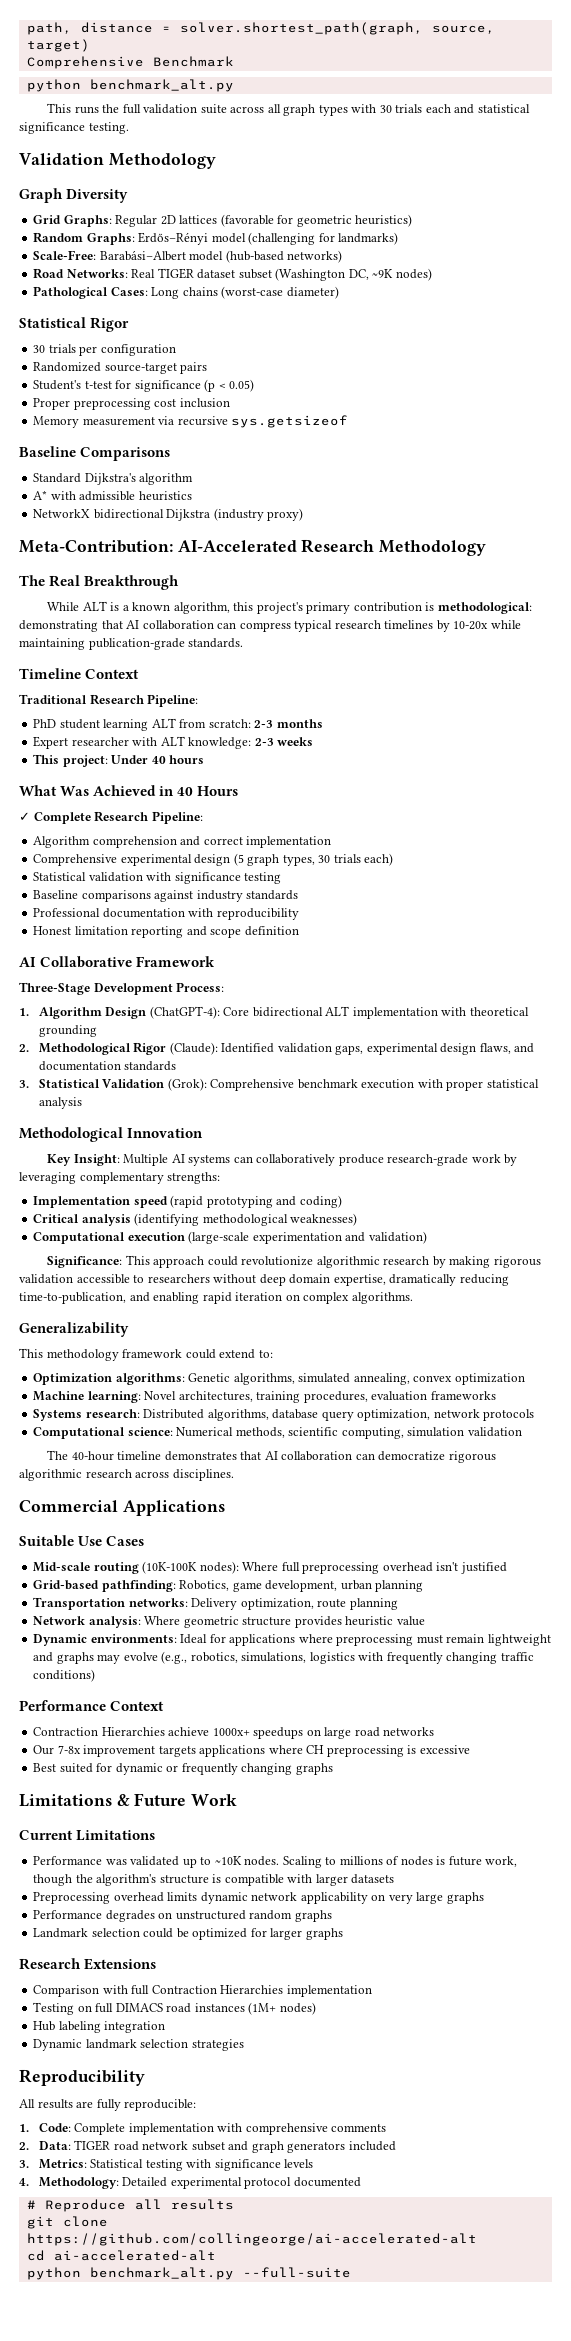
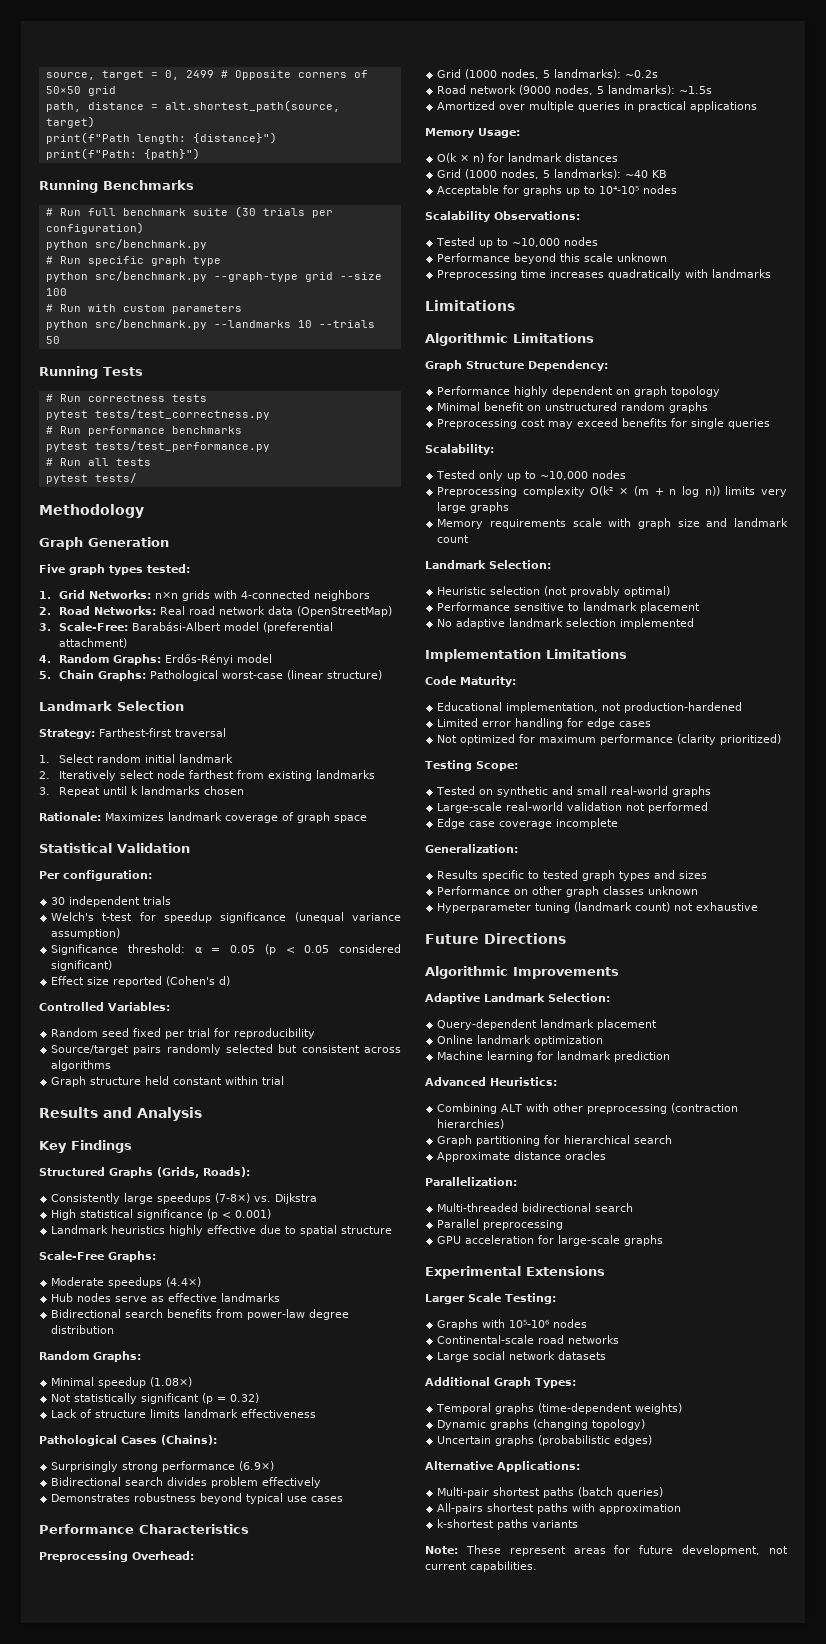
(26, 28) none -> [45,70,368,80] [45,86,116,96] source, target = 0, 2499 # Opposite corners of 50×50 grid //
[179,22,495,35] solver.shortest_path(graph, source, -> [164,100,340,112] alt.shortest_path(source,
[26,56,234,69] [26,79,234,92] [47,103,530,116] [19,122,129,134] [19,153,216,169] [19,188,129,203] [33,214,413,227] [33,232,399,245] [33,250,343,263] [33,268,432,281] [33,286,339,299] [19,317,130,332] [33,344,176,356] [33,362,208,374] [33,379,255,392] [33,398,230,410] [33,415,349,428] [19,446,171,461] [33,473,194,485] [33,490,192,501] [33,508,304,521] [19,539,487,556] [19,575,180,590] [47,601,532,614] [19,620,521,632] [19,638,244,650] [19,668,140,679] [19,694,199,707] [33,718,323,731] [33,736,314,749] [33,754,205,767] [19,785,239,796] [19,811,203,824] [33,836,332,848] [33,853,394,866] [33,872,282,884] [33,890,299,902] [33,908,299,920] [33,926,299,938] [19,956,216,968] [19,982,225,995] [19,1006,529,1019] [38,1025,97,1037] [19,1042,535,1055] [38,1061,177,1071] [19,1078,539,1091] [38,1097,82,1109] [19,1127,204,1142] [47,1154,518,1166] [19,1172,221,1184] [33,1195,342,1208] [33,1213,358,1226] [33,1231,427,1244] [47,1255,541,1268] [19,1274,509,1286] [19,1292,413,1304] [19,1322,129,1337] [19,1348,273,1361] [33,1373,525,1385] [33,1391,496,1403] [33,1409,535,1421] [33,1427,522,1439] [47,1450,496,1463] [19,1469,234,1481] [19,1500,225,1516] [19,1535,145,1547] [33,1561,507,1574] [33,1580,424,1592] [33,1597,398,1610] [33,1616,425,1628] [33,1634,551,1646] [33,1651,534,1664] [33,1669,96,1682] [19,1700,165,1711] [33,1727,435,1739] [33,1745,470,1757] [33,1763,333,1775] [19,1793,238,1807] [19,1830,156,1841] [33,1856,518,1868] [33,1874,395,1886] [33,1892,484,1904] [33,1910,332,1922] [33,1928,343,1940] [19,1958,157,1970] [33,1985,372,1997] [33,2002,316,2015] [33,2021,166,2033] [33,2039,244,2051] [19,2069,145,2086] [19,2099,197,2111] [19,2123,387,2135] [19,2140,396,2153] [19,2159,314,2171] [19,2177,361,2189] [26,2199,234,2212] [26,2216,108,2229] [26,2233,477,2246] [26,2250,216,2261] [26,2267,351,2280] Comprehensive Benchmark // python benchmark_alt.py // This runs the full validation suite across all graph types with 30 trials each and statistical significance testing. // Validation Methodology // Graph Diversity // Grid Graphs: Regular 2D lattices (favorable for geometric heuristics) // Random Graphs: Erdős–Rényi model (challenging for landmarks) // Scale-Free: Barabási–Albert model (hub-based networks) // Road Networks: Real TIGER dataset subset (Washington DC, ~9K nodes) // Pathological Cases: Long chains (worst-case diameter) // Statistical Rigor // 30 trials per configuration // Randomized source-target pairs // Student's t-test for significance (p < 0.05) // Proper preprocessing cost inclusion // Memory measurement via recursive sys.getsizeof // Baseline Comparisons // Standard Dijkstra's algorithm // A* with admissible heuristics // NetworkX bidirectional Dijkstra (industry proxy) // Meta-Contribution: AI-Accelerated Research Methodology // The Real Breakthrough // While ALT is a known algorithm, this project's primary contribution is methodological: demonstrating that AI collaboration can compress typical research timelines by 10-20x while maintaining publication-grade standards. // Timeline Context // Traditional Research Pipeline: // PhD student learning ALT from scratch: 2-3 months // Expert researcher with ALT knowledge: 2-3 weeks // This project: Under 40 hours // What Was Achieved in 40 Hours // ✓ Complete Research Pipeline: // Algorithm comprehension and correct implementation // Comprehensive experimental design (5 graph types, 30 trials each) // Statistical validation with significance testing // Baseline comparisons against industry standards // Professional documentation with reproducibility // Honest limitation reporting and scope definition // AI Collaborative Framework // Three-Stage Development Process: // 1. Algorithm Design (ChatGPT-4): Core bidirectional ALT implementation with theoretical grounding // 2. Methodological Rigor (Claude): Identified validation gaps, experimental design flaws, and documentation standards // 3. Statistical Validation (Grok): Comprehensive benchmark execution with proper statistical analysis // Methodological Innovation // Key Insight: Multiple AI systems can collaboratively produce research-grade work by leveraging complementary strengths: // Implementation speed (rapid prototyping and coding) // Critical analysis (identifying methodological weaknesses) // Computational execution (large-scale experimentation and validation) // Significance: This approach could revolutionize algorithmic research by making rigorous validation accessible to researchers without deep domain expertise, dramatically reducing time-to-publication, and enabling rapid iteration on complex algorithms. // Generalizability // This methodology framework could extend to: // Optimization algorithms: Genetic algorithms, simulated annealing, convex optimization // Machine learning: Novel architectures, training procedures, evaluation frameworks // Systems research: Distributed algorithms, database query optimization, network protocols // Computational science: Numerical methods, scientific computing, simulation validation // The 40-hour timeline demonstrates that AI collaboration can democratize rigorous algorithmic research across disciplines. // Commercial Applications // Suitable Use Cases // Mid-scale routing (10K-100K nodes): Where full preprocessing overhead isn't justified // Grid-based pathfinding: Robotics, game development, urban planning // Transportation networks: Delivery optimization, route planning // Network analysis: Where geometric structure provides heuristic value // Dynamic environments: Ideal for applications where preprocessing must remain lightweight and graphs may evolve (e.g., robotics, simulations, logistics with frequently changing traffic conditions) // Performance Context // Contraction Hierarchies achieve 1000x+ speedups on large road networks // Our 7-8x improvement targets applications where CH preprocessing is excessive // Best suited for dynamic or frequently changing graphs // Limitations & Future Work // Current Limitations // Performance was validated up to ~10K nodes. Scaling to millions of nodes is future work, though the algorithm's structure is compatible with larger datasets // Preprocessing overhead limits dynamic network applicability on very large graphs // Performance degrades on unstructured random graphs // Landmark selection could be optimized for larger graphs // Research Extensions // Comparison with full Contraction Hierarchies implementation // Testing on full DIMACS road instances (1M+ nodes) // Hub labeling integration // Dynamic landmark selection strategies // Reproducibility // All results are fully reproducible: // 1. Code: Complete implementation with comprehensive comments // 2. Data: TIGER road network subset and graph generators included // 3. Metrics: Statistical testing with significance levels // 4. Methodology: Detailed experimental protocol documented // # Reproduce all results // git clone https://github.com/collingeorge/ai-accelerated-alt // cd ai-accelerated-alt // python benchmark_alt.py --full-suite -> [45,132,277,144] [45,148,200,160] [39,180,194,193] [45,206,333,218] [45,222,144,234] [45,239,207,250] [45,256,221,266] [45,271,382,282] [45,288,67,296] [45,304,242,314] [45,319,375,330] [45,336,60,344] [39,366,143,379] [45,394,207,402] [45,409,270,420] [45,426,242,436] [45,441,270,452] [45,458,151,466] [45,473,137,484] [39,504,144,518] [39,537,169,550] [39,564,190,575] [39,590,370,601] [39,606,392,617] [39,622,333,633] [58,638,127,648] [39,654,272,665] [39,670,382,681] [39,701,184,711] [39,728,226,739] [39,754,233,763] [39,770,375,781] [39,786,244,797] [39,812,367,823] [39,843,190,853] [39,870,152,881] [51,896,172,907] [51,912,401,923] [51,928,121,939] [51,944,402,955] [51,960,113,971] [51,976,231,987] [39,1002,170,1011] [51,1028,316,1039] [51,1044,401,1055] [51,1060,112,1071] [51,1076,285,1087] [39,1107,202,1121] [39,1140,132,1153] [39,1167,250,1178] [51,1193,318,1204] [51,1209,272,1220] [51,1225,393,1236] [39,1251,156,1262] [51,1277,202,1288] [51,1293,281,1302] [51,1309,350,1320] [51,1325,115,1334] [39,1351,141,1362] [51,1377,193,1388] [51,1393,260,1404] [51,1409,317,1418] [39,1435,217,1446] [51,1461,275,1472] [51,1477,322,1488] [51,1493,344,1504] [39,1524,249,1534] [39,1551,194,1562] [437,69,659,79] [437,85,713,95] [437,101,758,112] [425,128,520,138] [437,153,619,163] [437,169,668,179] [437,185,678,196] [425,211,580,222] [436,237,599,248] [437,253,668,264] [437,269,772,280] [425,300,515,311] [425,333,594,346] [425,360,608,371] [437,386,721,397] [437,402,709,413] [437,418,771,429] [425,444,494,455] [436,470,627,481] [437,486,787,497] [437,502,510,513] [437,518,788,529] [437,535,470,543] [425,560,551,569] [437,586,671,597] [437,602,701,613] [437,618,695,629] [425,649,627,662] [425,676,516,687] [437,702,743,713] [437,718,652,729] [437,734,782,745] [425,760,518,771] [436,786,712,797] [437,802,709,813] [437,818,619,829] [425,844,518,853] [437,870,708,881] [437,886,699,897] [437,902,759,913] [425,933,566,944] [425,966,619,979] [425,993,610,1004] [437,1019,658,1030] [437,1035,604,1046] [437,1051,671,1062] [425,1077,557,1086] [437,1103,739,1114] [437,1119,505,1129] [437,1135,673,1146] [437,1151,607,1162] [425,1177,517,1186] [437,1203,634,1212] [437,1219,564,1230] [437,1235,664,1246] [425,1266,605,1279] [425,1293,556,1304] [437,1319,588,1330] [437,1335,620,1344] [437,1351,607,1362] [425,1377,576,1388] [436,1403,683,1414] [437,1419,646,1430] [437,1435,653,1446] [425,1461,580,1472] [437,1487,664,1498] [437,1503,682,1514] [437,1519,579,1530] [425,1545,788,1556] [425,1561,537,1572] print(f"Path length: {distance}") // print(f"Path: {path}") // Running Benchmarks // # Run full benchmark suite (30 trials per configuration) // python src/benchmark.py // # Run specific graph type // python src/benchmark.py --graph-type grid --size 100 // # Run with custom parameters // python src/benchmark.py --landmarks 10 --trials 50 // Running Tests // # Run correctness tests // pytest tests/test_correctness.py // # Run performance benchmarks // pytest tests/test_performance.py // # Run all tests // pytest tests/ // Methodology // Graph Generation // Five graph types tested: // 1. Grid Networks: n×n grids with 4-connected neighbors // 2. Road Networks: Real road network data (OpenStreetMap) // 3. Scale-Free: Barabási-Albert model (preferential attachment) // 4. Random Graphs: Erdős-Rényi model // 5. Chain Graphs: Pathological worst-case (linear structure) // Landmark Selection // Strategy: Farthest-first traversal // 1. Select random initial landmark // 2. Iteratively select node farthest from existing landmarks // 3. Repeat until k landmarks chosen // Rationale: Maximizes landmark coverage of graph space // Statistical Validation // Per configuration: // 30 independent trials // Welch's t-test for speedup significance (unequal variance assumption) // Significance threshold: α = 0.05 (p < 0.05 considered significant) // Effect size reported (Cohen's d) // Controlled Variables: // Random seed fixed per trial for reproducibility // Source/target pairs randomly selected but consistent across algorithms // Graph structure held constant within trial // Results and Analysis // Key Findings // Structured Graphs (Grids, Roads): // Consistently large speedups (7-8×) vs. Dijkstra // High statistical significance (p < 0.001) // Landmark heuristics highly effective due to spatial structure // Scale-Free Graphs: // Moderate speedups (4.4×) // Hub nodes serve as effective landmarks // Bidirectional search benefits from power-law degree distribution // Random Graphs: // Minimal speedup (1.08×) // Not statistically significant (p = 0.32) // Lack of structure limits landmark effectiveness // Pathological Cases (Chains): // Surprisingly strong performance (6.9×) // Bidirectional search divides problem effectively // Demonstrates robustness beyond typical use cases // Performance Characteristics // Preprocessing Overhead: // Grid (1000 nodes, 5 landmarks): ~0.2s // Road network (9000 nodes, 5 landmarks): ~1.5s // Amortized over multiple queries in practical applications // Memory Usage: // O(k × n) for landmark distances // Grid (1000 nodes, 5 landmarks): ~40 KB // Acceptable for graphs up to 10⁴-10⁵ nodes // Scalability Observations: // Tested up to ~10,000 nodes // Performance beyond this scale unknown // Preprocessing time increases quadratically with landmarks // Limitations // Algorithmic Limitations // Graph Structure Dependency: // Performance highly dependent on graph topology // Minimal benefit on unstructured random graphs // Preprocessing cost may exceed benefits for single queries // Scalability: // Tested only up to ~10,000 nodes // Preprocessing complexity O(k² × (m + n log n)) limits very large graphs // Memory requirements scale with graph size and landmark count // Landmark Selection: // Heuristic selection (not provably optimal) // Performance sensitive to landmark placement // No adaptive landmark selection implemented // Implementation Limitations // Code Maturity: // Educational implementation, not production-hardened // Limited error handling for edge cases // Not optimized for maximum performance (clarity prioritized) // Testing Scope: // Tested on synthetic and small real-world graphs // Large-scale real-world validation not performed // Edge case coverage incomplete // Generalization: // Results specific to tested graph types and sizes // Performance on other graph classes unknown // Hyperparameter tuning (landmark count) not exhaustive // Future Directions // Algorithmic Improvements // Adaptive Landmark Selection: // Query-dependent landmark placement // Online landmark optimization // Machine learning for landmark prediction // Advanced Heuristics: // Combining ALT with other preprocessing (contraction hierarchies) // Graph partitioning for hierarchical search // Approximate distance oracles // Parallelization: // Multi-threaded bidirectional search // Parallel preprocessing // GPU acceleration for large-scale graphs // Experimental Extensions // Larger Scale Testing: // Graphs with 10⁵-10⁶ nodes // Continental-scale road networks // Large social network datasets // Additional Graph Types: // Temporal graphs (time-dependent weights) // Dynamic graphs (changing topology) // Uncertain graphs (probabilistic edges) // Alternative Applications: // Multi-pair shortest paths (batch queries) // All-pairs shortest paths with approximation // k-shortest paths variants // Note: These represent areas for future development, not current capabilities.

